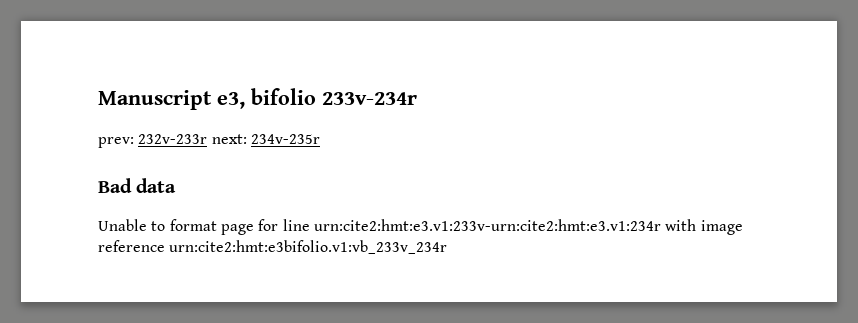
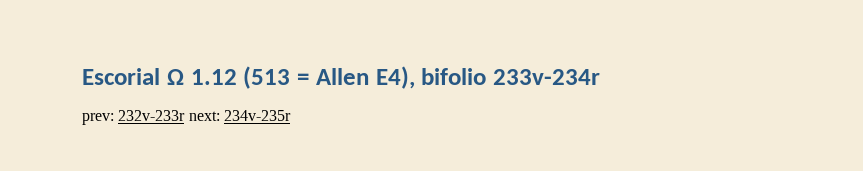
[98,90,245,110] Manuscript e3, -> [82,66,415,89] Escorial Ω 1.12 (513 = Allen E4),
[98,178,177,193] [98,219,743,235] [98,240,448,254] // Bad data // Unable to format page for line urn:cite2:hmt:e3.v1:233v-urn:cite2:hmt:e3.v1:234r with image reference urn:cite2:hmt:e3bifolio.v1:vb_233v_234r -> (291, 115) none

